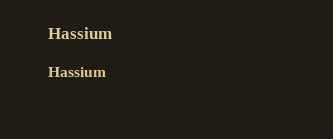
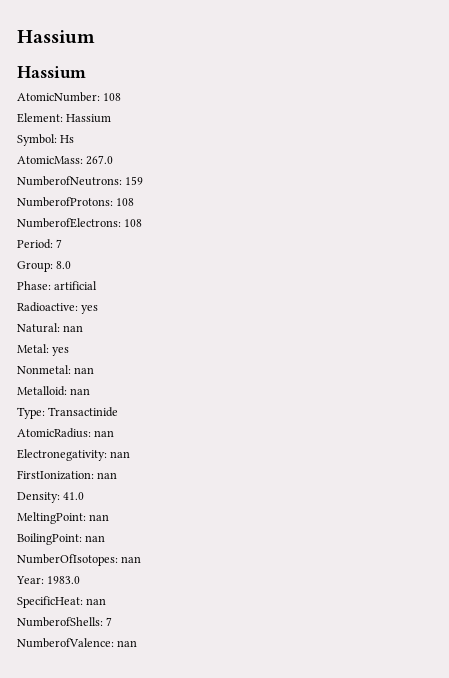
(106, 72) none -> [17,92,122,102] [17,113,112,123] [17,134,75,146] [17,155,114,165] [17,176,144,186] [17,197,135,207] [17,218,143,228] [17,239,63,249] [17,261,72,272] [17,281,98,290] [17,302,99,314] [17,323,84,333] [17,344,70,356] [17,365,95,374] [17,386,91,396] [17,407,119,419] [17,428,115,438] [17,449,131,461] [17,470,118,480] [17,492,85,503] [17,512,110,524] [17,533,106,545] [17,554,142,566] [16,576,81,584] [17,596,107,608] [17,617,113,627] [17,638,138,648] // AtomicNumber: 108 // Element: Hassium // Symbol: Hs // AtomicMass: 267.0 // NumberofNeutrons: 159 // NumberofProtons: 108 // NumberofElectrons: 108 // Period: 7 // Group: 8.0 // Phase: artificial // Radioactive: yes // Natural: nan // Metal: yes // Nonmetal: nan // Metalloid: nan // Type: Transactinide // AtomicRadius: nan // Electronegativity: nan // FirstIonization: nan // Density: 41.0 // MeltingPoint: nan // BoilingPoint: nan // NumberOfIsotopes: nan // Year: 1983.0 // SpecificHeat: nan // NumberofShells: 7 // NumberofValence: nan

